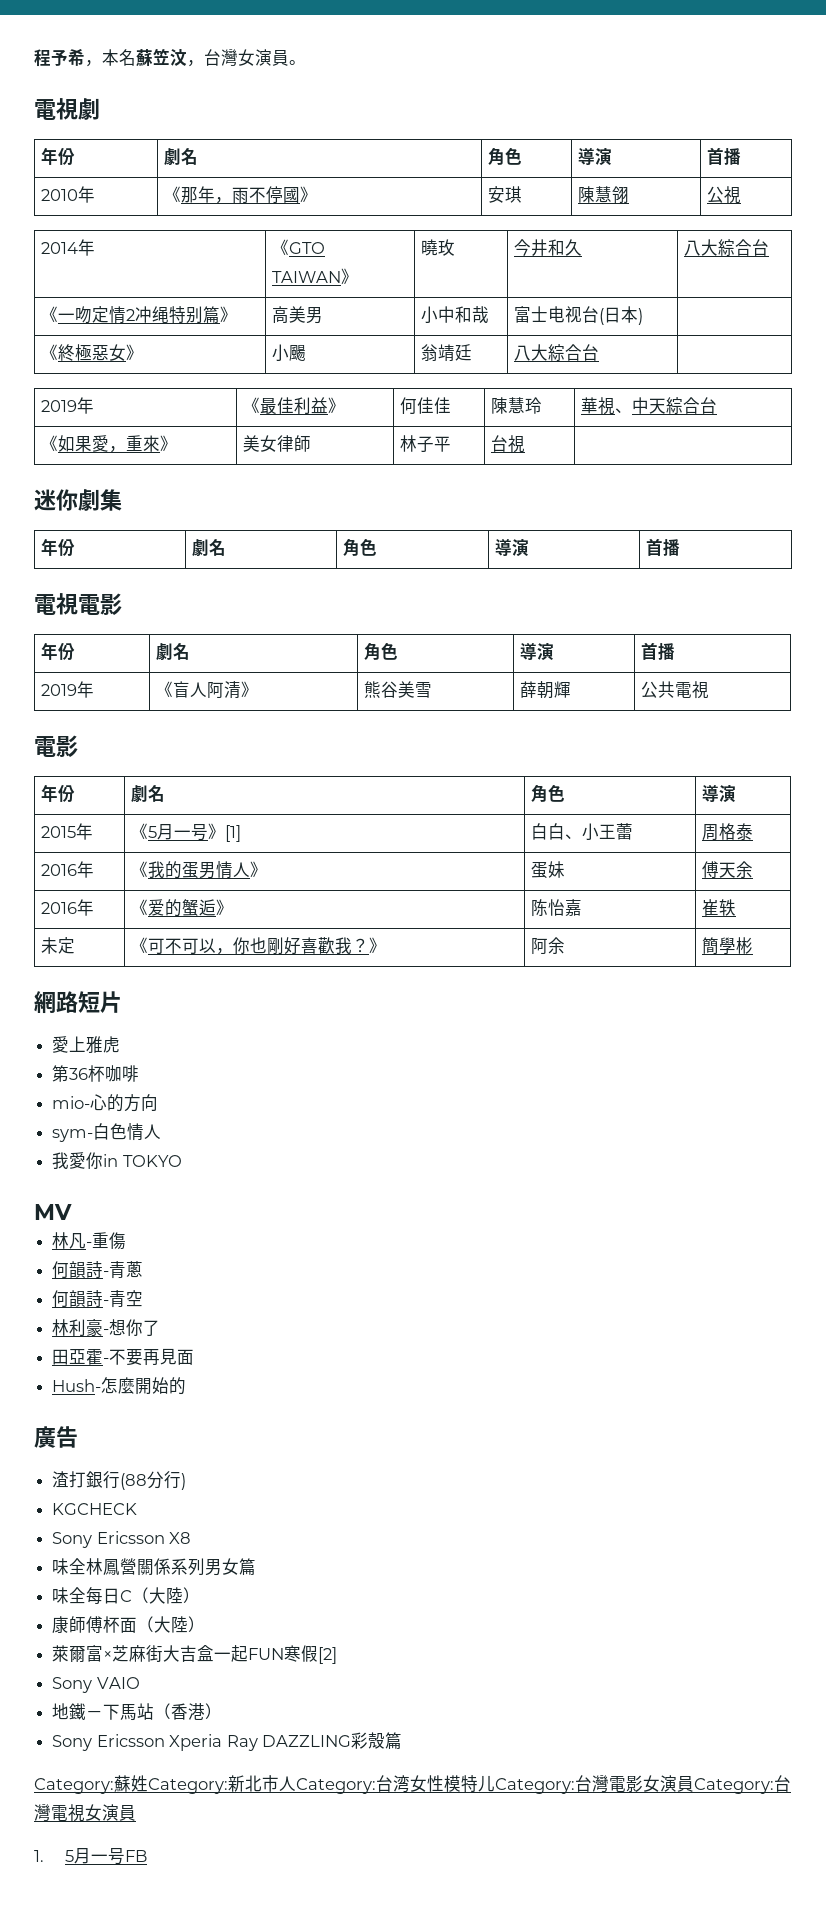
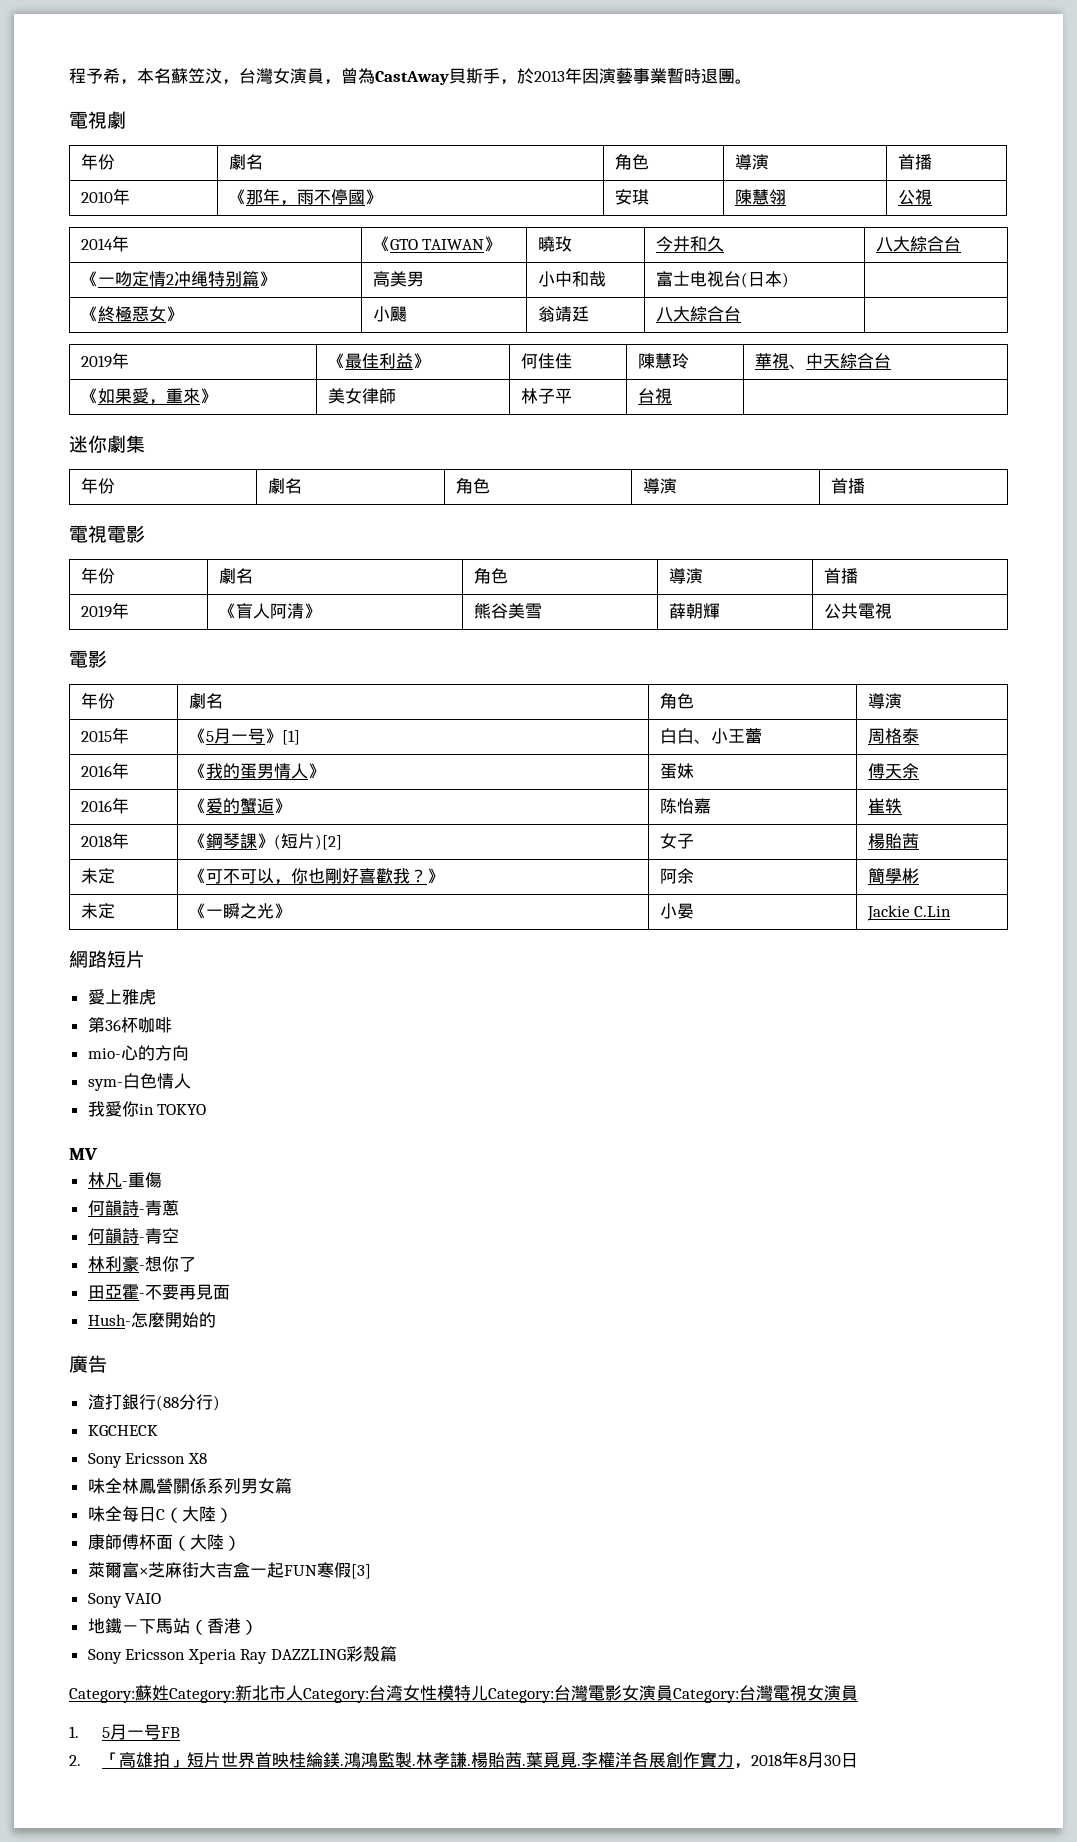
(289, 58) none -> [324,67,735,85] ，曾為CastAway貝斯手，於2013年因演藝事業暫時退團
(737, 907) none -> [80,832,129,849] [188,833,342,850] [659,833,694,849] [867,833,919,849] // 2018年 | 《鋼琴課》(短片)[2] | 女子 | 楊貽茜
(754, 945) none -> [80,903,115,919] [188,903,291,919] [659,903,694,919] [866,905,952,921] // 未定 | 《一瞬之光》 | 小晏 | Jackie C.Lin
[318,1647,338,1664] [2] -> [350,1564,371,1579] [3]
(148, 1856) none -> [69,1751,858,1769] // 2.「高雄拍」短片世界首映桂綸鎂.鴻鴻監製.林孝謙.楊貽茜.葉覓覓.李權洋各展創作實力，2018年8月30日

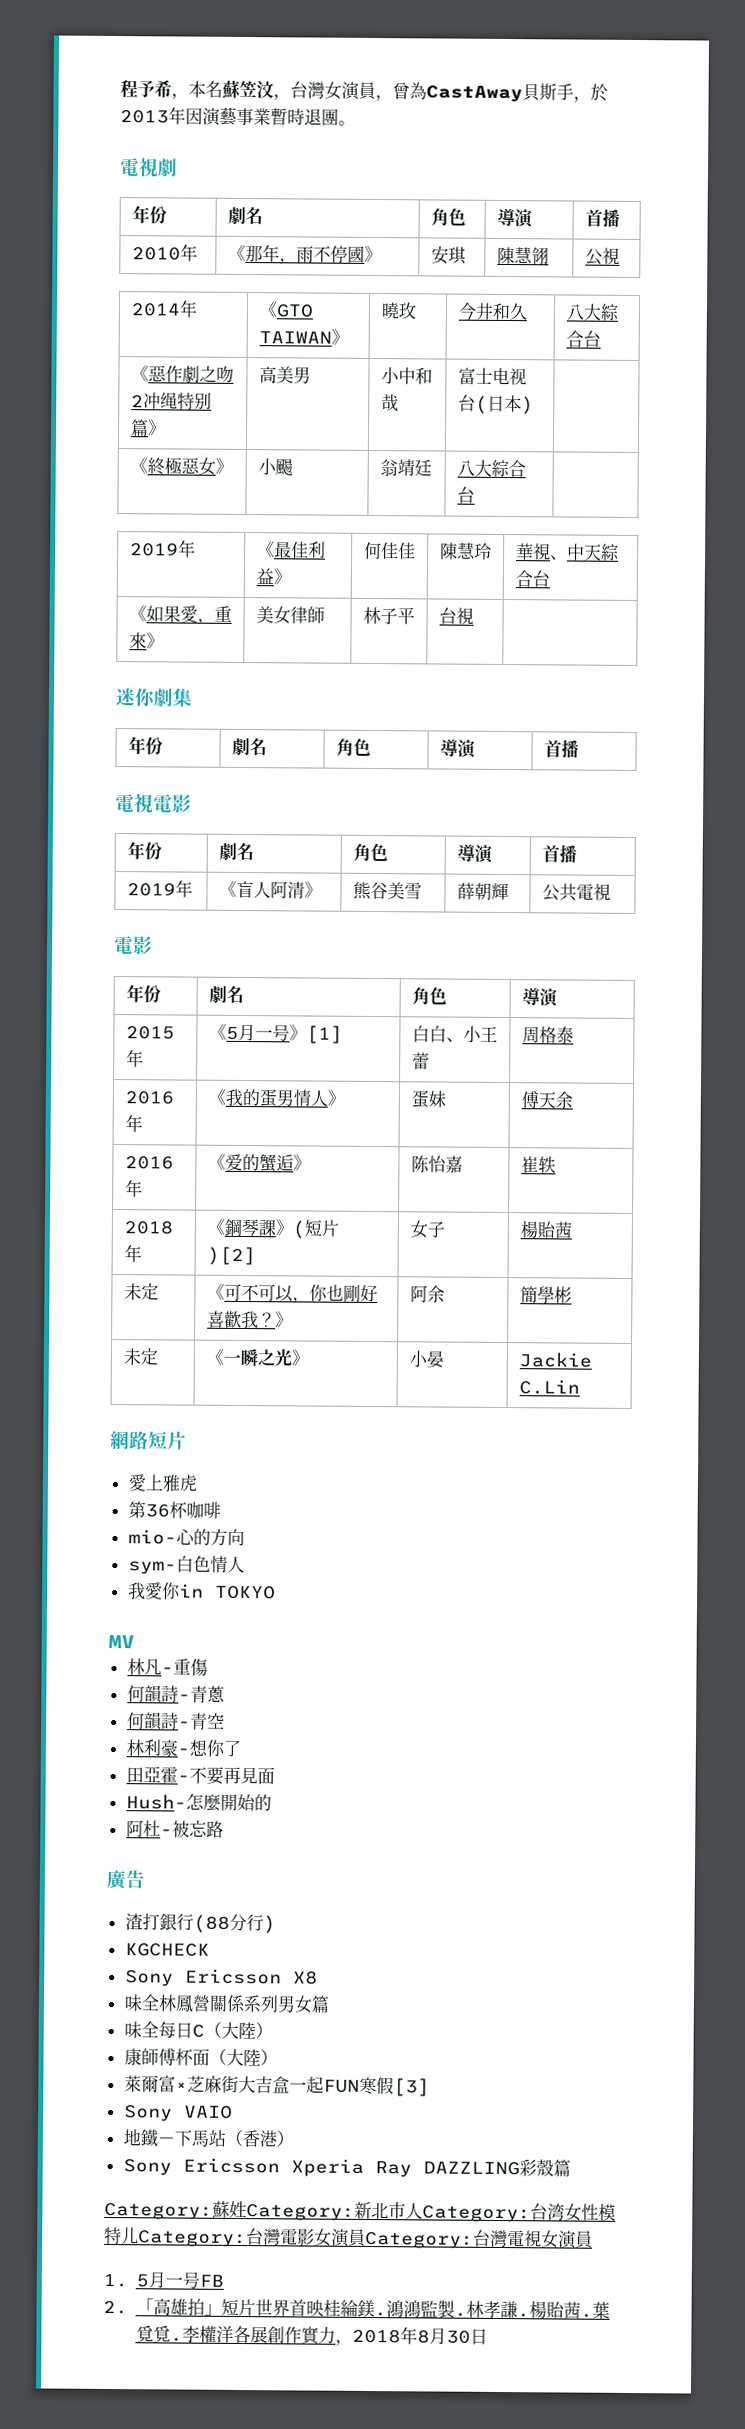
[97,271,166,287] 一吻定情 -> [147,365,234,383] 惡作劇之吻
(216, 1320) none -> [125,1820,224,1838] // 阿杜-被忘路

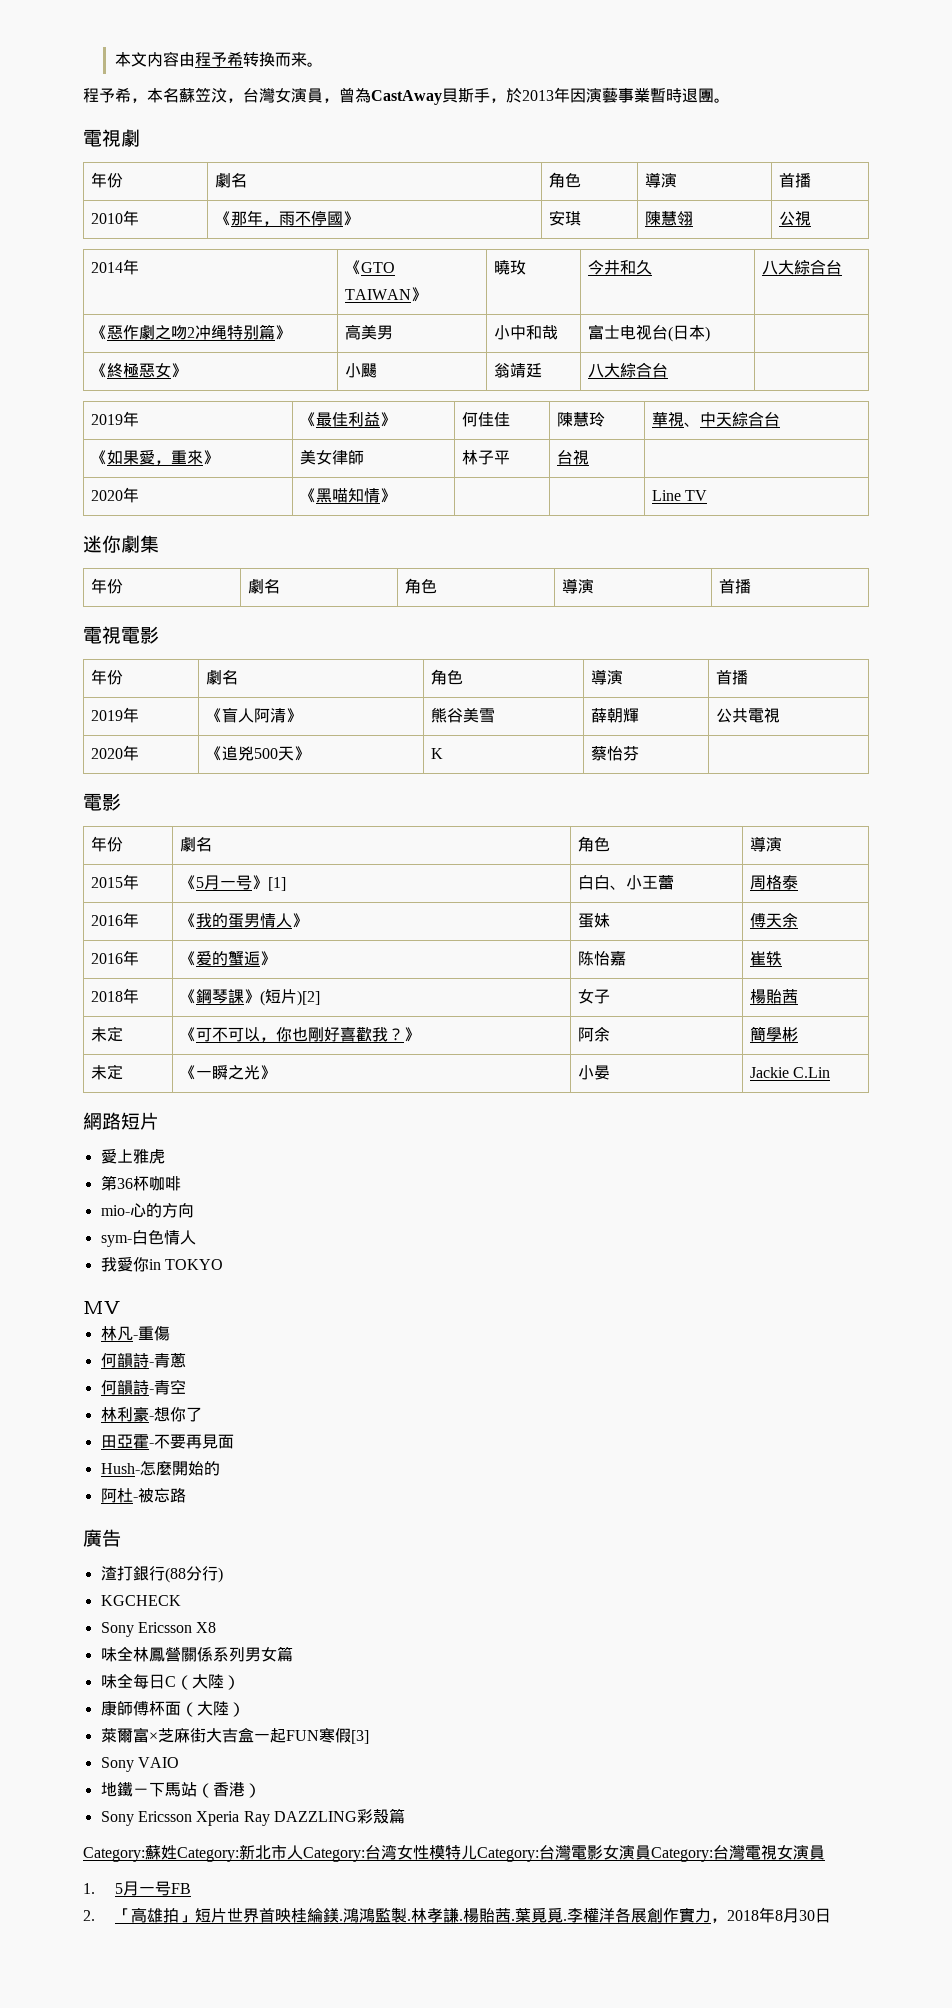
(120, 89) none -> [114,51,323,67] 本文内容由程予希转换而来。 //
(474, 616) none -> [90,487,139,503] [299,488,396,503] [651,490,708,501] // 2020年 | 《黑喵知情》 | | | Line TV
(611, 892) none -> [90,745,139,761] [205,746,310,761] [430,748,443,759] [590,746,639,761] // 2020年 | 《追兇500天》 | K | 蔡怡芬 |

